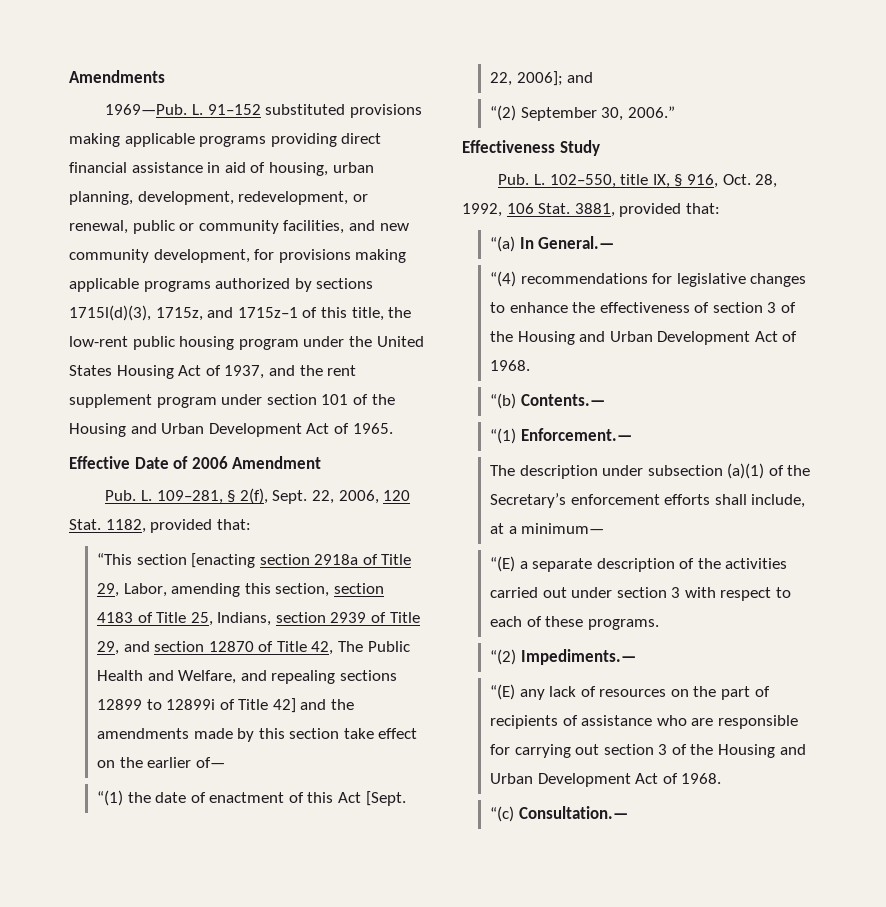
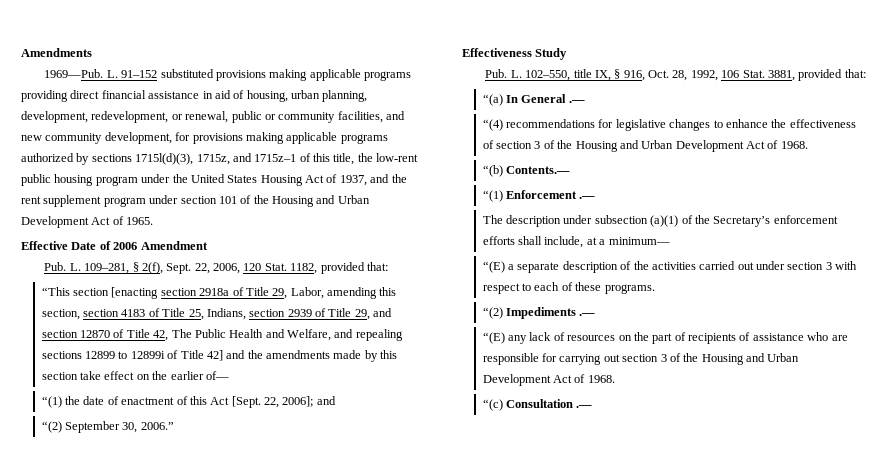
[538,236,615,249] General.— -> [521,94,585,103] General .—
[520,428,632,441] Enforcement.— -> [506,190,596,199] Enforcement .—
[520,649,636,665] Impediments.— -> [506,307,596,319] Impediments .—
[518,806,628,819] Consultation.— -> [506,399,593,408] Consultation .—

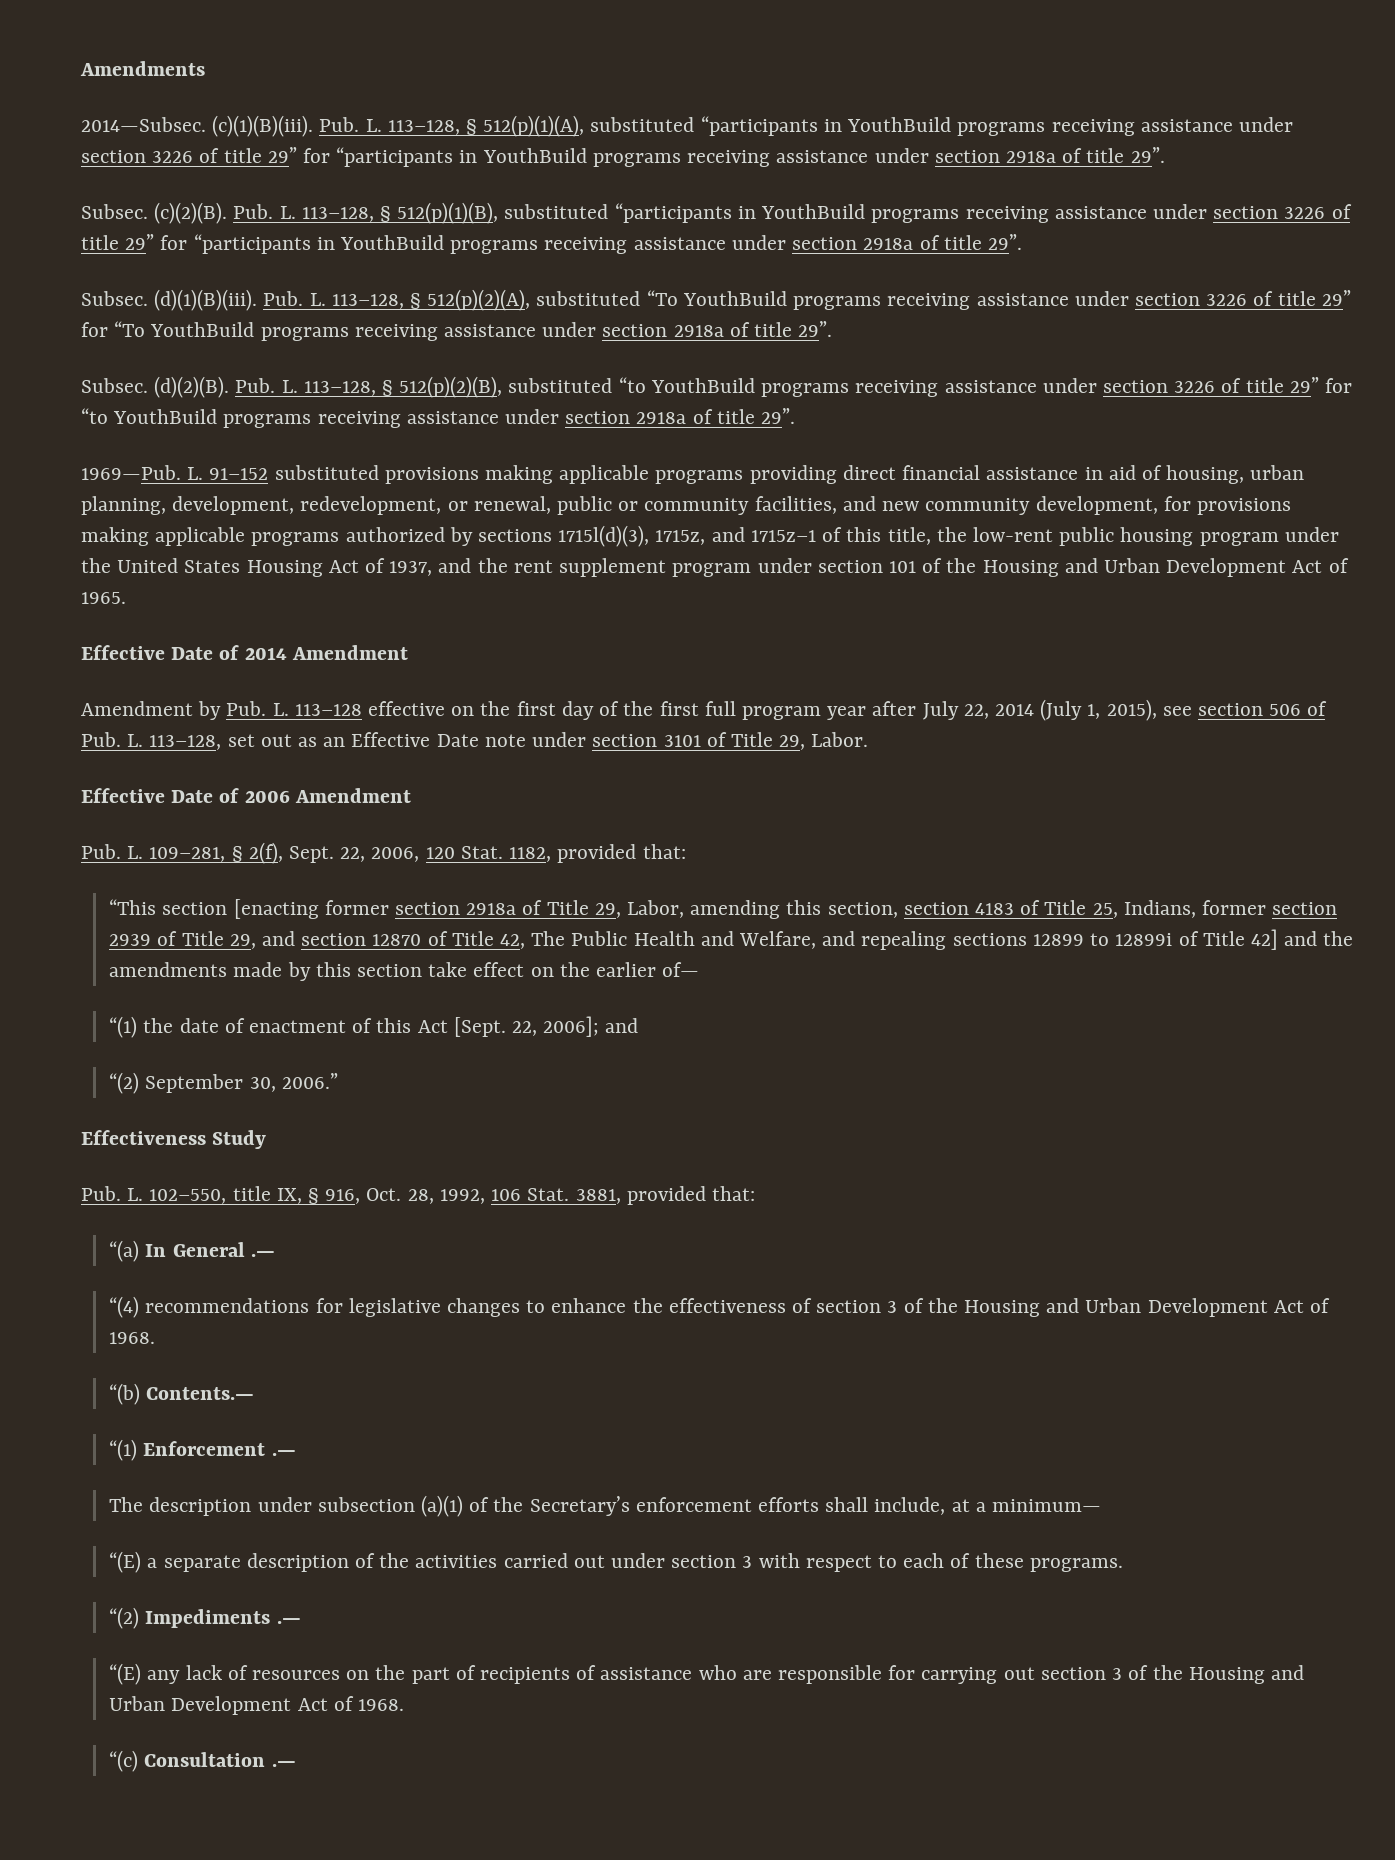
(92, 52) none -> [81,115,1293,137] [81,147,1165,167] [81,202,1352,224] [81,234,1022,254] [81,289,1351,311] [81,321,833,341] [81,376,1352,398] [81,408,796,428] // 2014—Subsec. (c)(1)(B)(iii). Pub. L. 113–128, § 512(p)(1)(A), substituted “participants in YouthBuild programs receiving assistance under section 3226 of title 29” for “participants in YouthBuild programs receiving assistance under section 2918a of title 29”. // Subsec. (c)(2)(B). Pub. L. 113–128, § 512(p)(1)(B), substituted “participants in YouthBuild programs receiving assistance under section 3226 of title 29” for “participants in YouthBuild programs receiving assistance under section 2918a of title 29”. // Subsec. (d)(1)(B)(iii). Pub. L. 113–128, § 512(p)(2)(A), substituted “To YouthBuild programs receiving assistance under section 3226 of title 29” for “To YouthBuild programs receiving assistance under section 2918a of title 29”. // Subsec. (d)(2)(B). Pub. L. 113–128, § 512(p)(2)(B), substituted “to YouthBuild programs receiving assistance under section 3226 of title 29” for “to YouthBuild programs receiving assistance under section 2918a of title 29”.
(154, 221) none -> [81,645,408,660] [81,699,1328,721] [81,732,869,750] // Effective Date of 2014 Amendment // Amendment by Pub. L. 113–128 effective on the first day of the first full program year after July 22, 2014 (July 1, 2015), see section 506 of Pub. L. 113–128, set out as an Effective Date note under section 3101 of Title 29, Labor.
(159, 293) none -> [324,900,389,915] former
(246, 314) none -> [1202,900,1267,915] former

